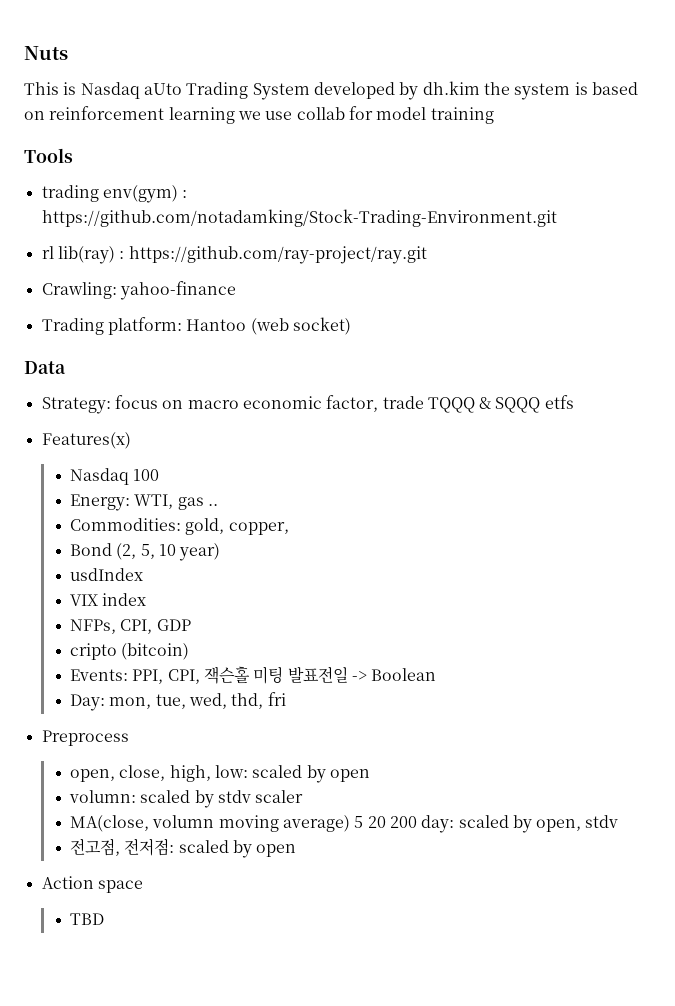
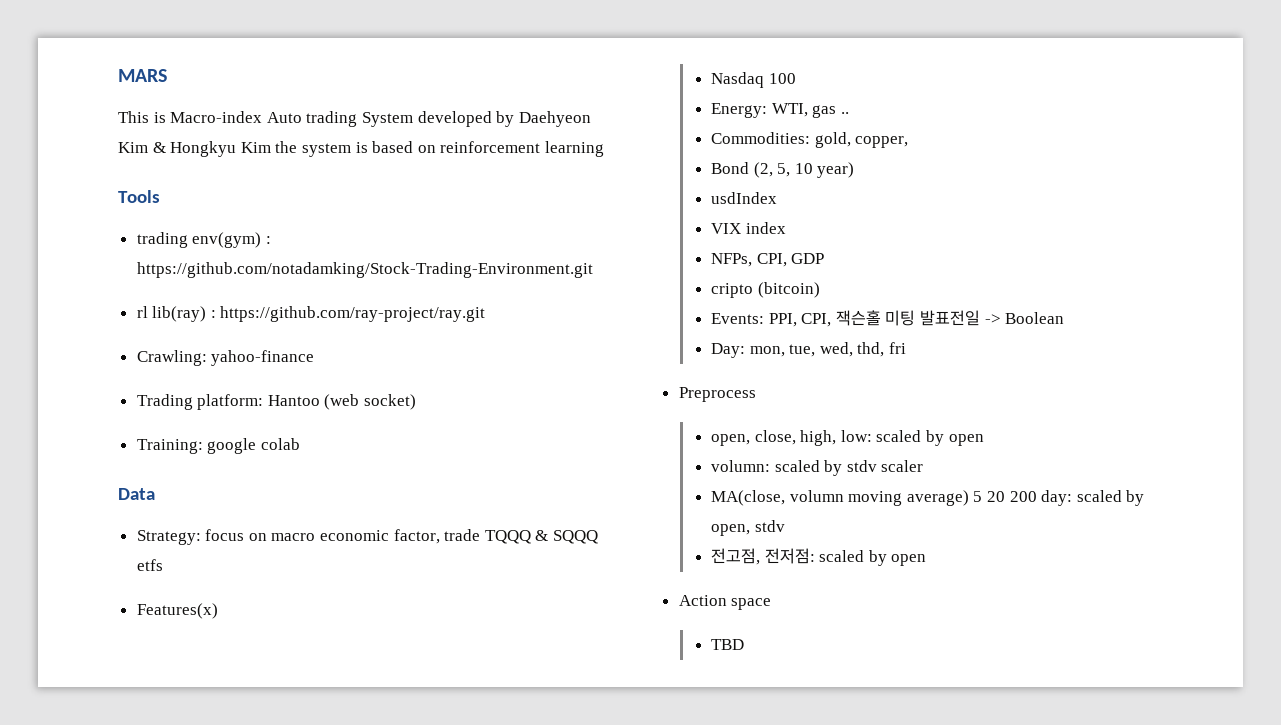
[24,46,68,60] Nuts -> [118,69,167,82] MARS
[80,81,480,100] Nasdaq aUto Trading System developed by dh.kim -> [170,111,591,127] [118,141,271,157] Macro-index Auto trading System developed by Daehyeon Kim & Hongkyu Kim
[237,106,494,124] we use collab for model training -> (604, 149) none
(351, 326) none -> [136,438,300,454] // Training: google colab

